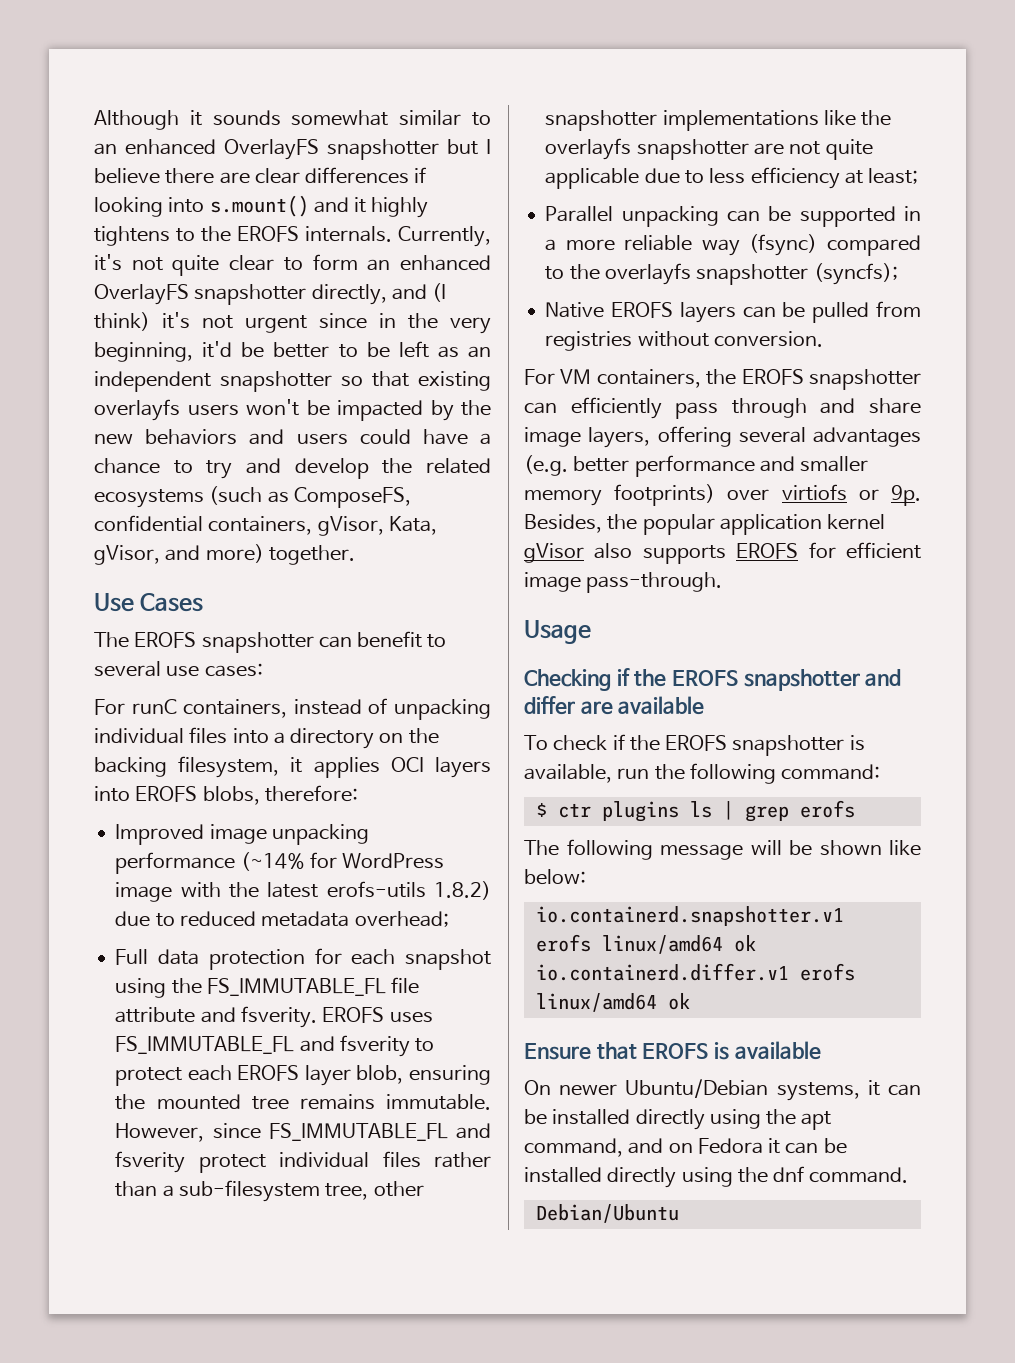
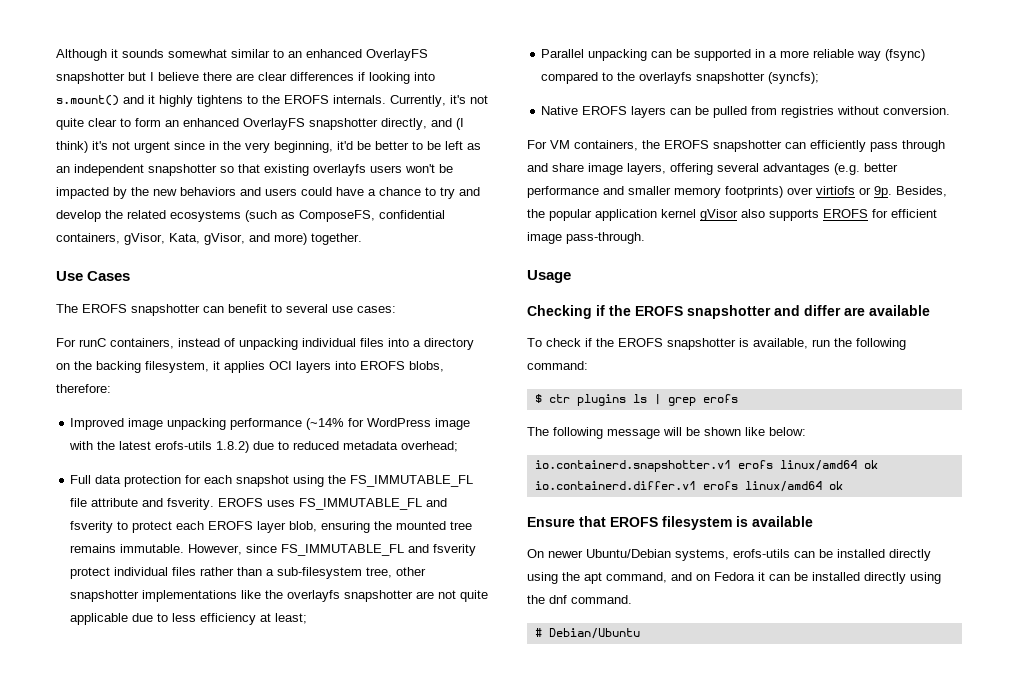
(709, 1051) none -> [662,516,732,530] filesystem
[867,1080,880,1096] it -> [733,549,790,558] erofs-utils
(909, 1175) none -> [534,628,542,637] #

